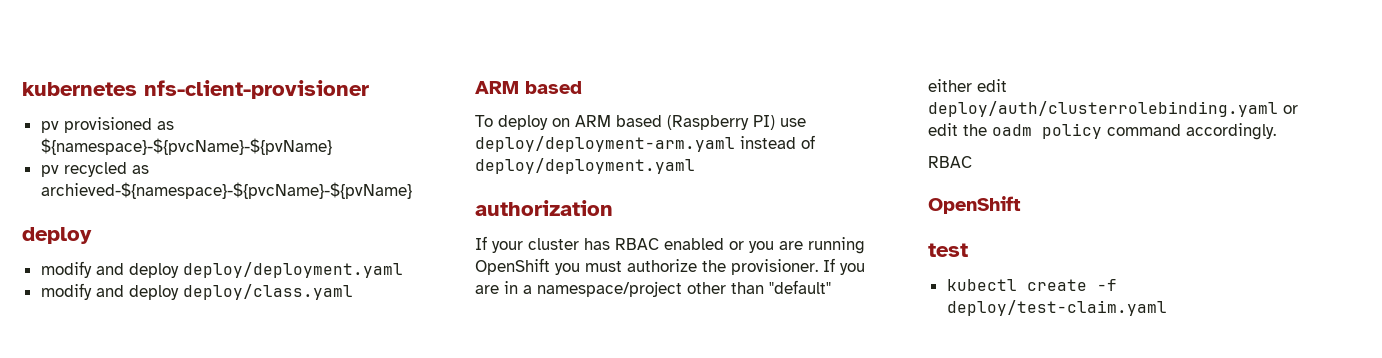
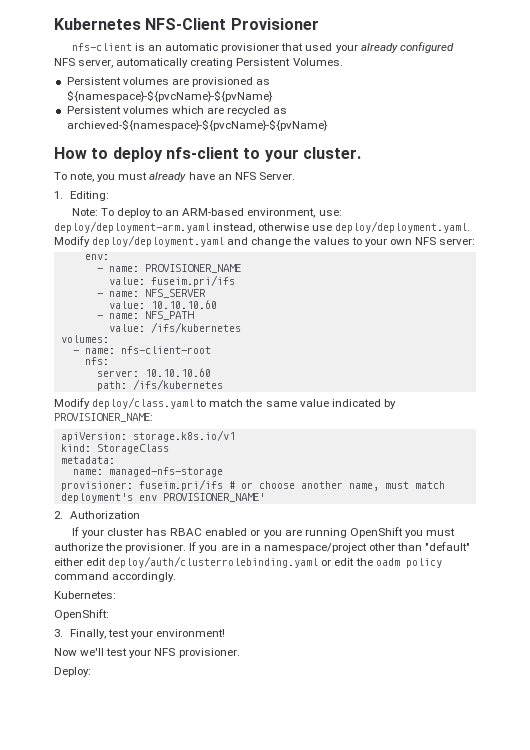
[22,80,369,99] [40,121,59,133] kubernetes nfs-client-provisioner // pv -> [54,18,319,30] [71,42,454,53] [54,58,343,68] [66,77,189,85] Kubernetes NFS-Client Provisioner // nfs-client is an automatic provisioner that used your already configured NFS server, automatically creating Persistent Volumes. // Persistent volumes are
[40,165,59,177] pv -> [66,106,224,114] Persistent volumes which are
[22,227,92,244] [40,261,403,278] [40,283,353,300] [475,81,582,94] [475,115,806,130] [475,135,815,152] [475,158,695,174] [475,200,613,216] deploy // modify and deploy deploy/deployment.yaml // modify and deploy deploy/class.yaml // ARM based // To deploy on ARM based (Raspberry PI) use deploy/deployment-arm.yaml instead of deploy/deployment.yaml // authorization -> [54,147,361,162] [54,172,295,182] [54,191,109,201] [71,208,342,218] [54,221,471,233] [54,235,476,247] [84,254,109,260] [96,264,241,273] [108,275,235,287] [96,289,206,298] [108,300,217,309] [96,311,194,320] [108,322,241,333] [60,335,109,343] [72,346,211,354] [84,357,109,365] [96,368,211,377] [96,379,223,391] [54,397,396,409] [54,413,153,422] [60,430,235,442] [60,444,169,454] [60,456,115,464] [72,467,223,477] [60,479,445,491] [60,493,265,503] [54,511,140,519] How to deploy nfs-client to your cluster. // To note, you must already have an NFS Server. // 1. Editing: // Note: To deploy to an ARM-based environment, use: deploy/deployment-arm.yaml instead, otherwise use deploy/deployment.yaml. Modify deploy/deployment.yaml and change the values to your own NFS server: // env: // - name: PROVISIONER_NAME // value: fuseim.pri/ifs // - name: NFS_SERVER // value: 10.10.10.60 // - name: NFS_PATH // value: /ifs/kubernetes // volumes: // - name: nfs-client-root // nfs: // server: 10.10.10.60 // path: /ifs/kubernetes // Modify deploy/class.yaml to match the same value indicated by PROVISIONER_NAME: // apiVersion: storage.k8s.io/v1 // kind: StorageClass // metadata: // name: managed-nfs-storage // provisioner: fuseim.pri/ifs # or choose another name, must match deployment's env PROVISIONER_NAME' // 2. Authorization
[928,156,972,168] [928,196,1021,214] [928,243,968,257] [946,279,1117,291] [946,300,1167,316] RBAC // OpenShift // test // kubectl create -f deploy/test-claim.yaml -> [54,591,116,599] [54,609,109,620] [54,629,226,639] [54,648,240,658] [54,667,91,677] Kubernetes: // OpenShift: // 3. Finally, test your environment! // Now we'll test your NFS provisioner. // Deploy:

